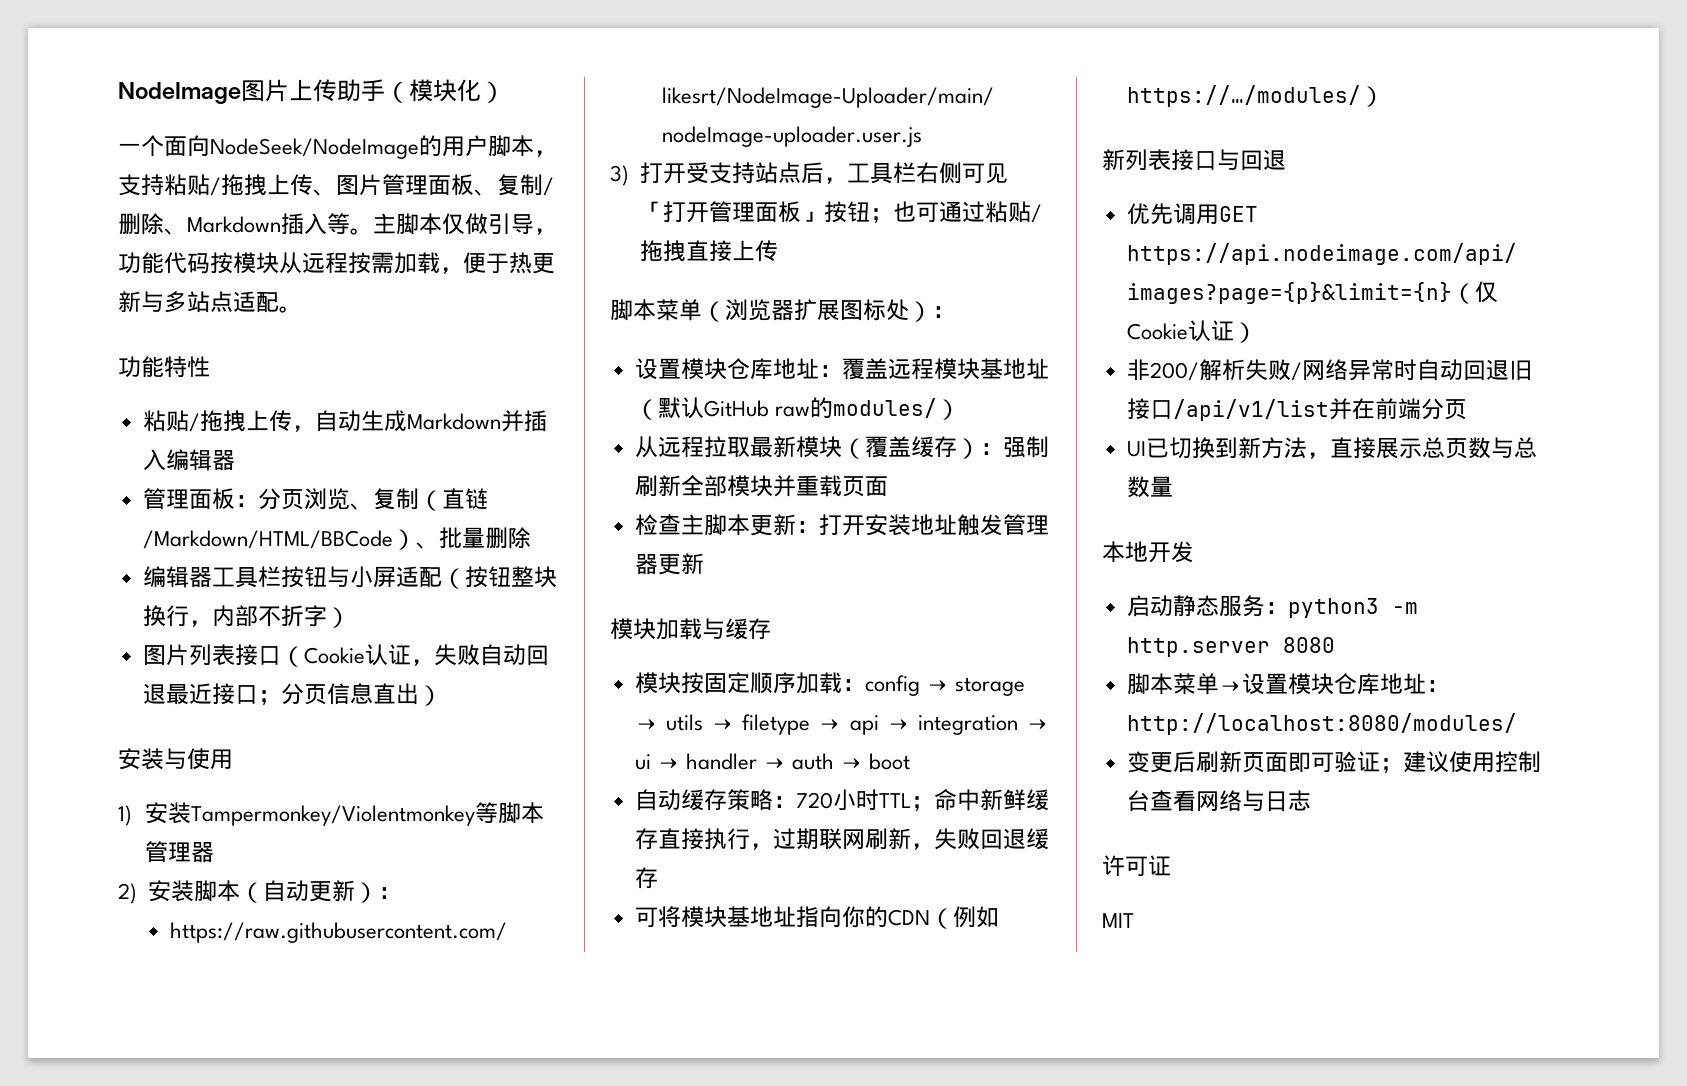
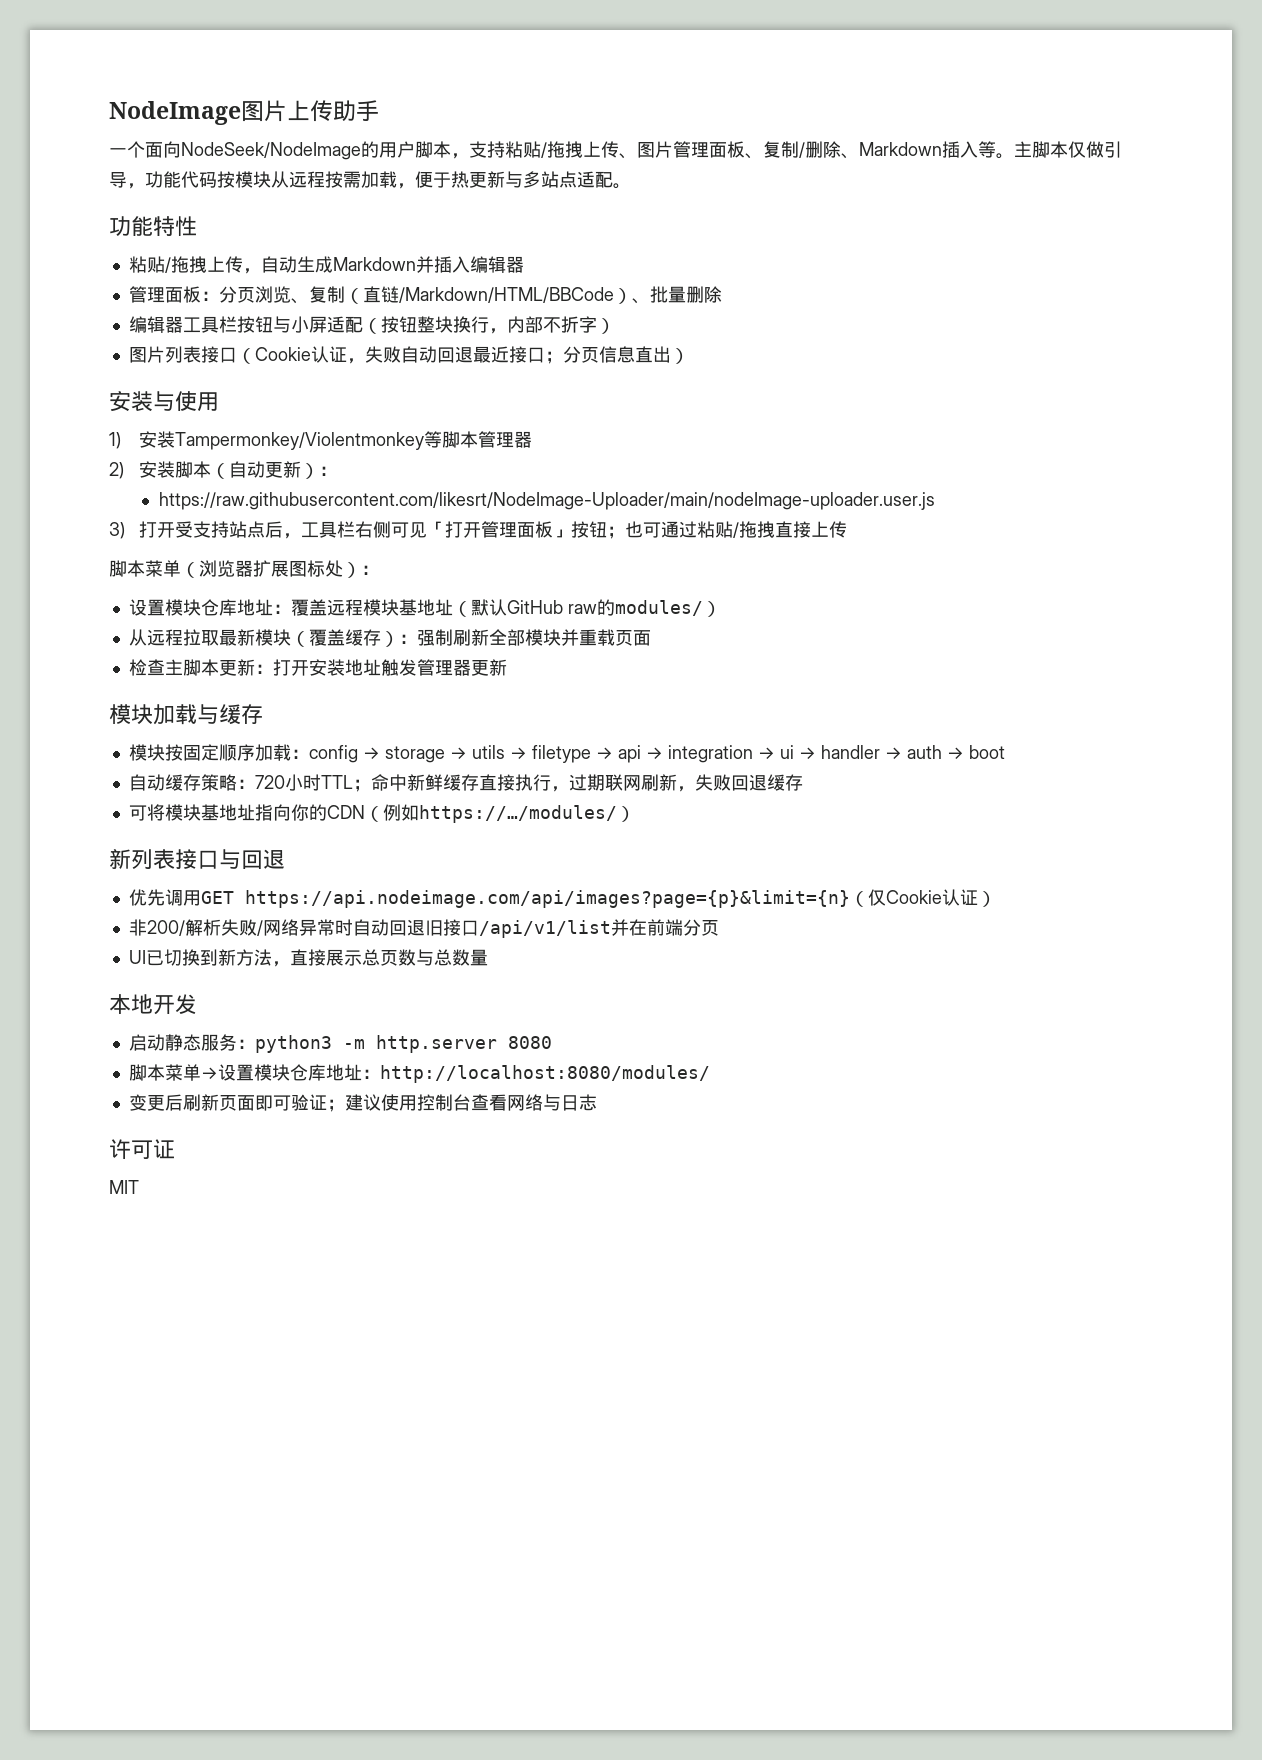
[385,79,505,103] （模块化） -> (379, 110) none

